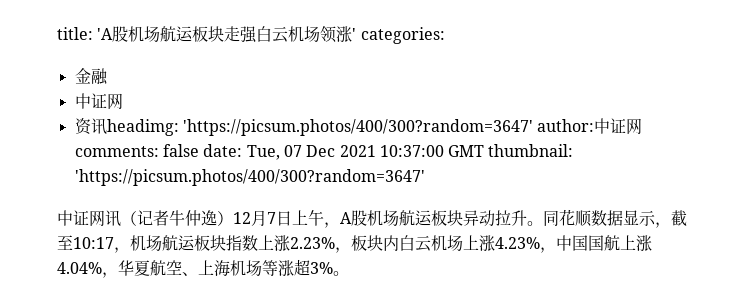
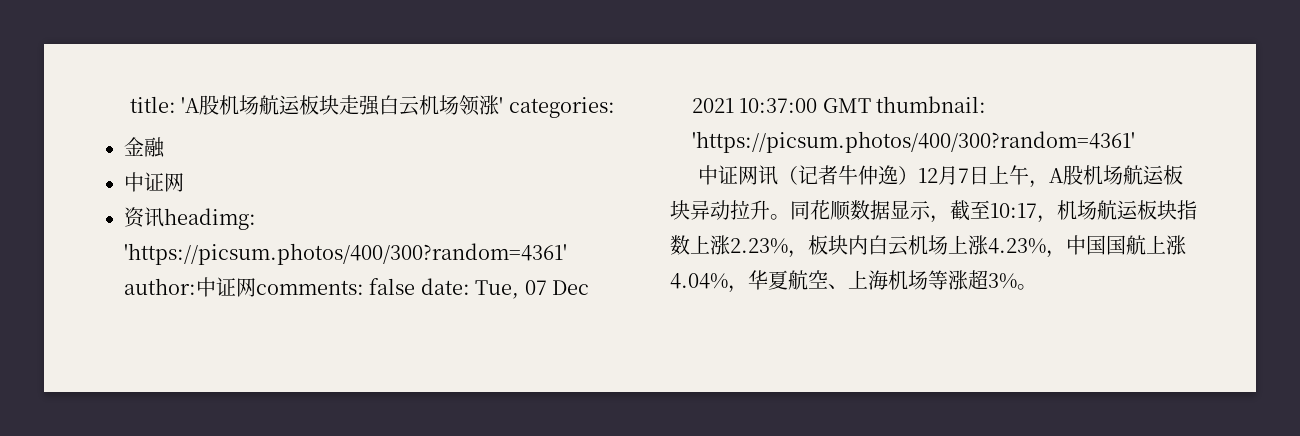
[182,119,533,136] 'https://picsum.photos/400/300?random=3647' -> [124,243,567,265] 'https://picsum.photos/400/300?random=4361'
[74,169,425,186] 'https://picsum.photos/400/300?random=3647' -> [692,131,1135,153] 'https://picsum.photos/400/300?random=4361'

